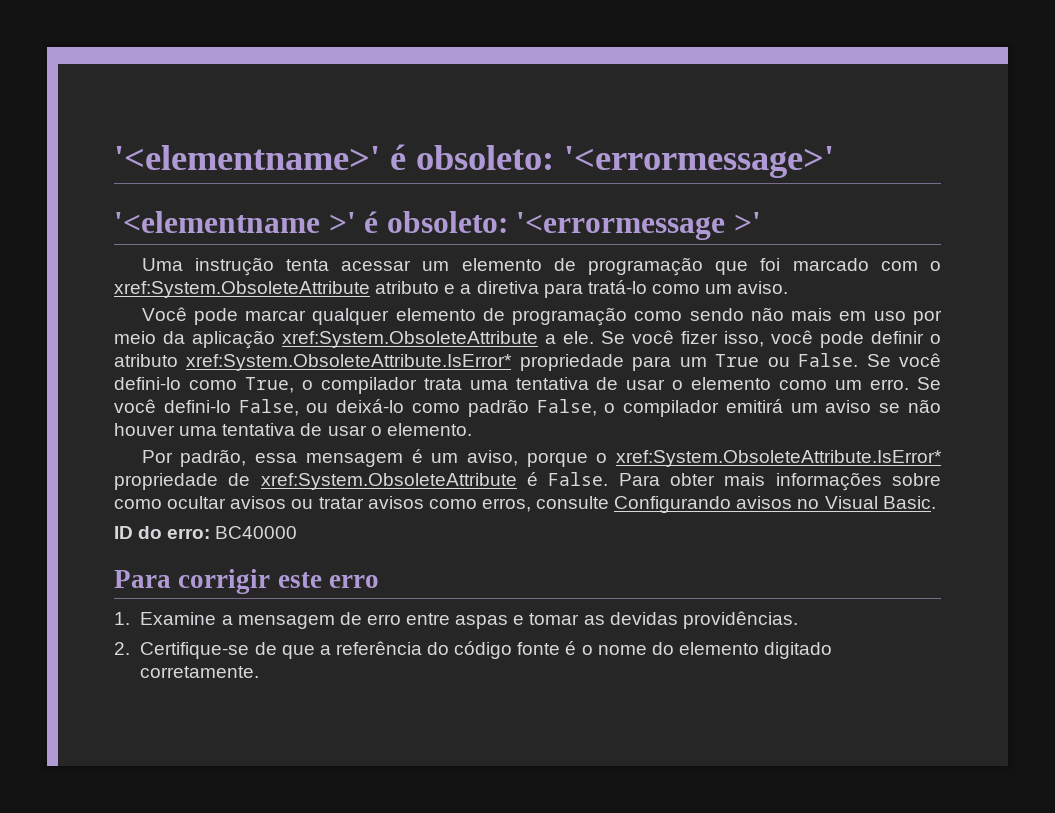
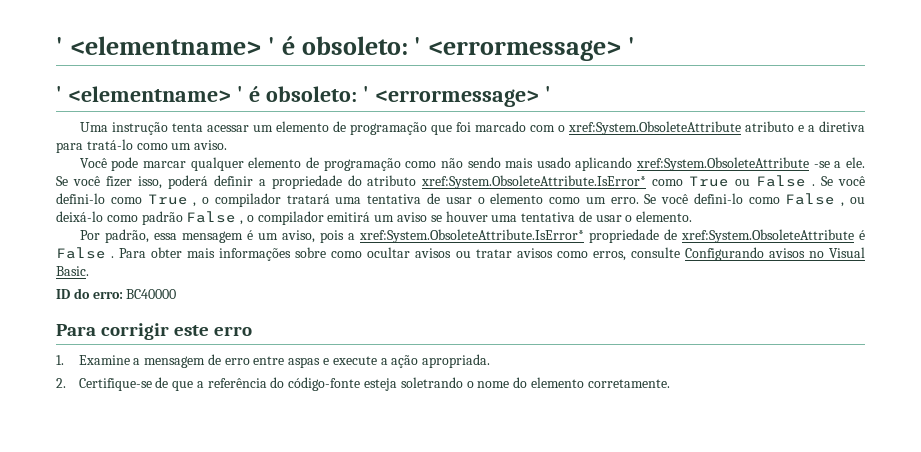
[114,144,834,178] [114,211,761,240] '<elementname>' é obsoleto: '<errormessage>' // '<elementname >' é obsoleto: '<errormessage >' -> [56,36,636,61] [56,86,551,107] ' <elementname> ' é obsoleto: ' <errormessage> ' // ' <elementname> ' é obsoleto: ' <errormessage> '
[689,307,942,325] [114,330,538,349] sendo não mais em uso por meio da aplicação xref:System.ObsoleteAttribute -> [440,157,830,171] não sendo mais usado aplicando xref:System.ObsoleteAttribute -se
[771,330,941,348] [114,353,942,371] [114,377,462,394] você pode definir o atributo xref:System.ObsoleteAttribute.IsError* propriedade para um True ou False. Se você defini-lo como True, o compilador trata -> [167,175,866,189] [56,193,330,207] poderá definir a propriedade do atributo xref:System.ObsoleteAttribute.IsError* como True ou False . Se você defini-lo como True , o compilador tratará
[238,399,299,416] False, -> [748,193,845,207] como False ,
[536,399,597,416] False, -> [186,211,244,225] False ,
[908,399,942,413] não -> (442, 218) none
[526,452,608,467] porque o -> [319,230,355,243] pois a
[548,472,609,486] False. -> [56,247,115,259] False .
[529,611,798,629] tomar as devidas providências. -> [332,354,491,368] execute a ação apropriada.
[454,641,577,659] código fonte é -> [288,377,463,391] código-fonte esteja soletrando
[764,642,833,659] digitado -> (584, 382) none

